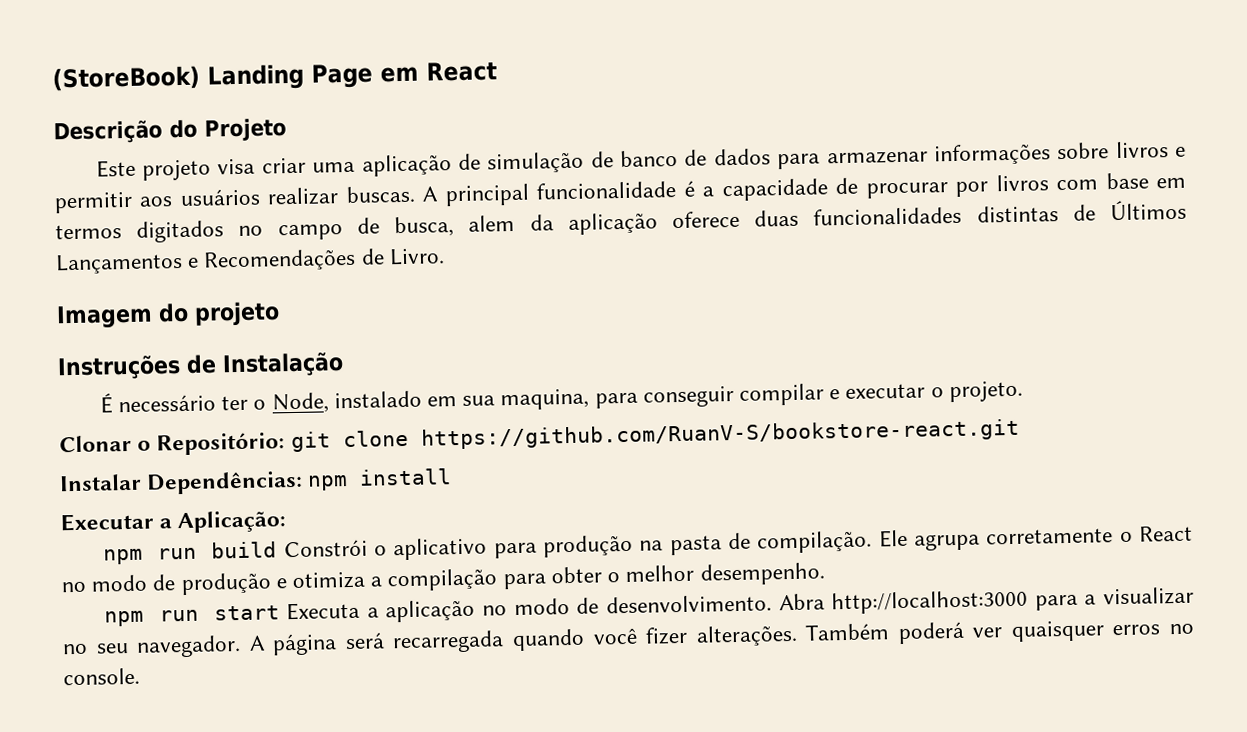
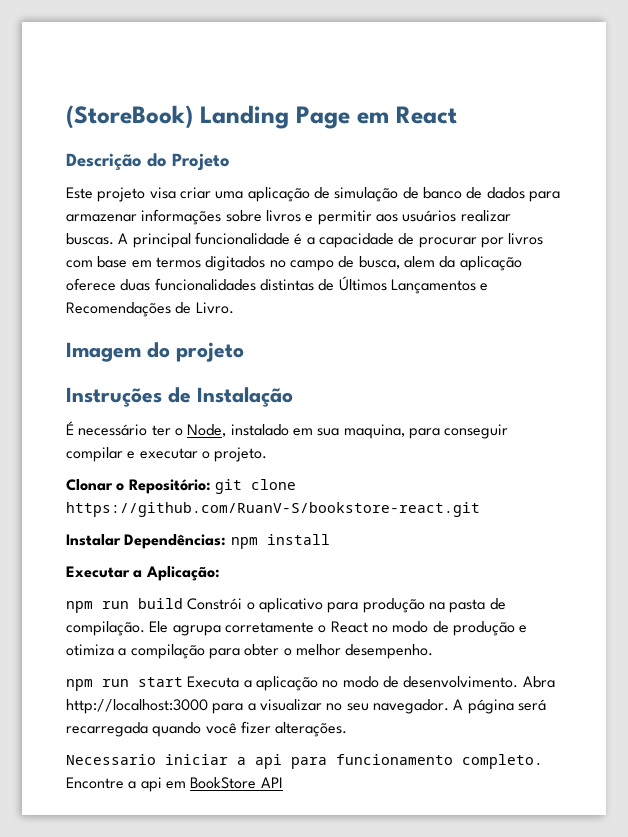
[805,620,1194,645] [63,667,140,686] Também poderá ver quaisquer erros no console. -> [66,754,543,769] [66,777,283,792] // Necessario iniciar a api para funcionamento completo. Encontre a api em BookStore API

